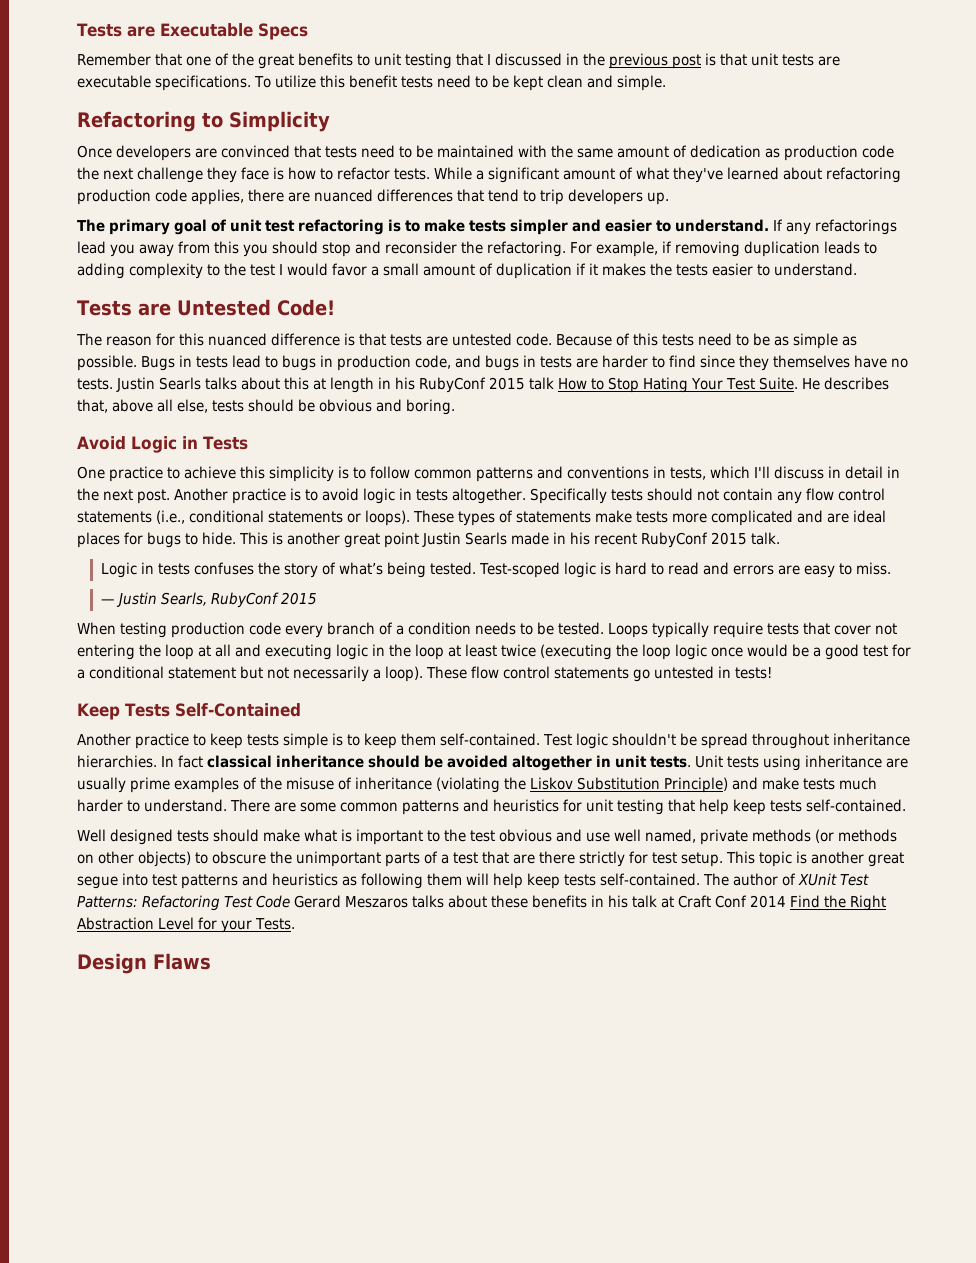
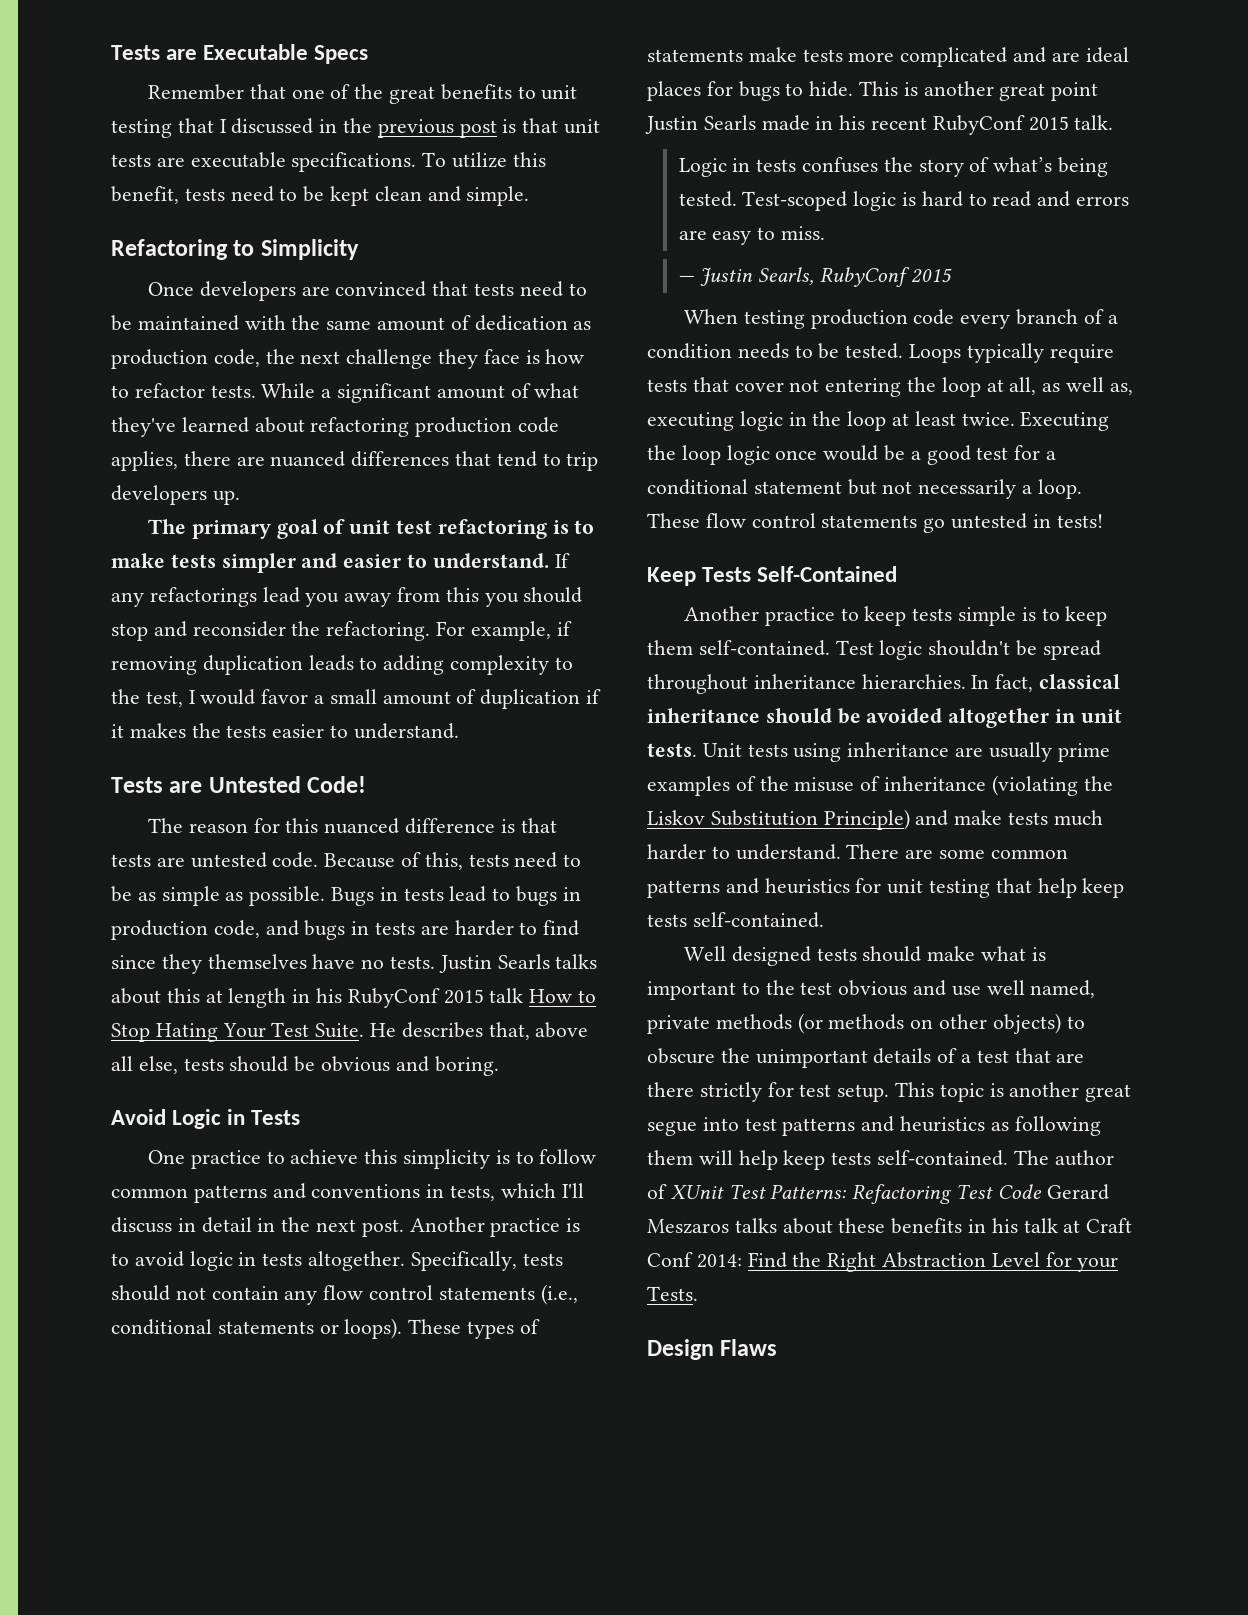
[348,75,397,88] benefit -> [111,186,179,204] benefit,
[862,145,894,158] code -> [213,349,260,367] code,
[250,264,275,276] test -> [145,691,183,707] test,
[633,333,658,346] this -> [424,852,463,870] this,
[529,488,607,504] Specifically -> [410,1251,517,1271] Specifically,
[215,644,261,657] all and -> [1009,377,1133,395] all, as well as,
[501,644,612,660] twice (executing -> [961,411,1110,431] twice. Executing
[385,666,423,682] loop). -> [1037,479,1082,499] loop.
[178,755,203,768] fact -> [995,674,1034,692] fact,
[385,852,420,867] parts -> [873,1048,932,1064] details
[749,895,786,908] 2014 -> [696,1254,742,1268] 2014:

